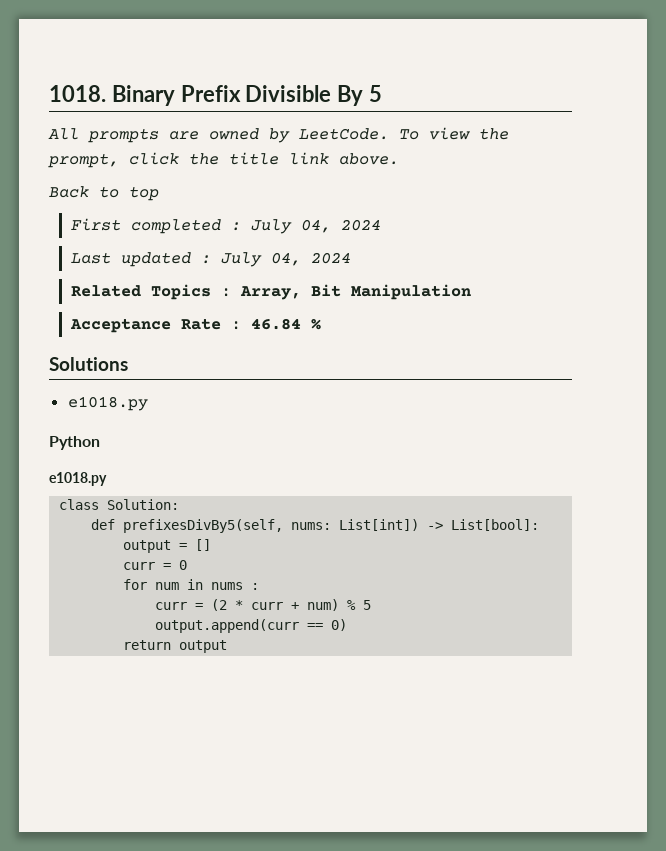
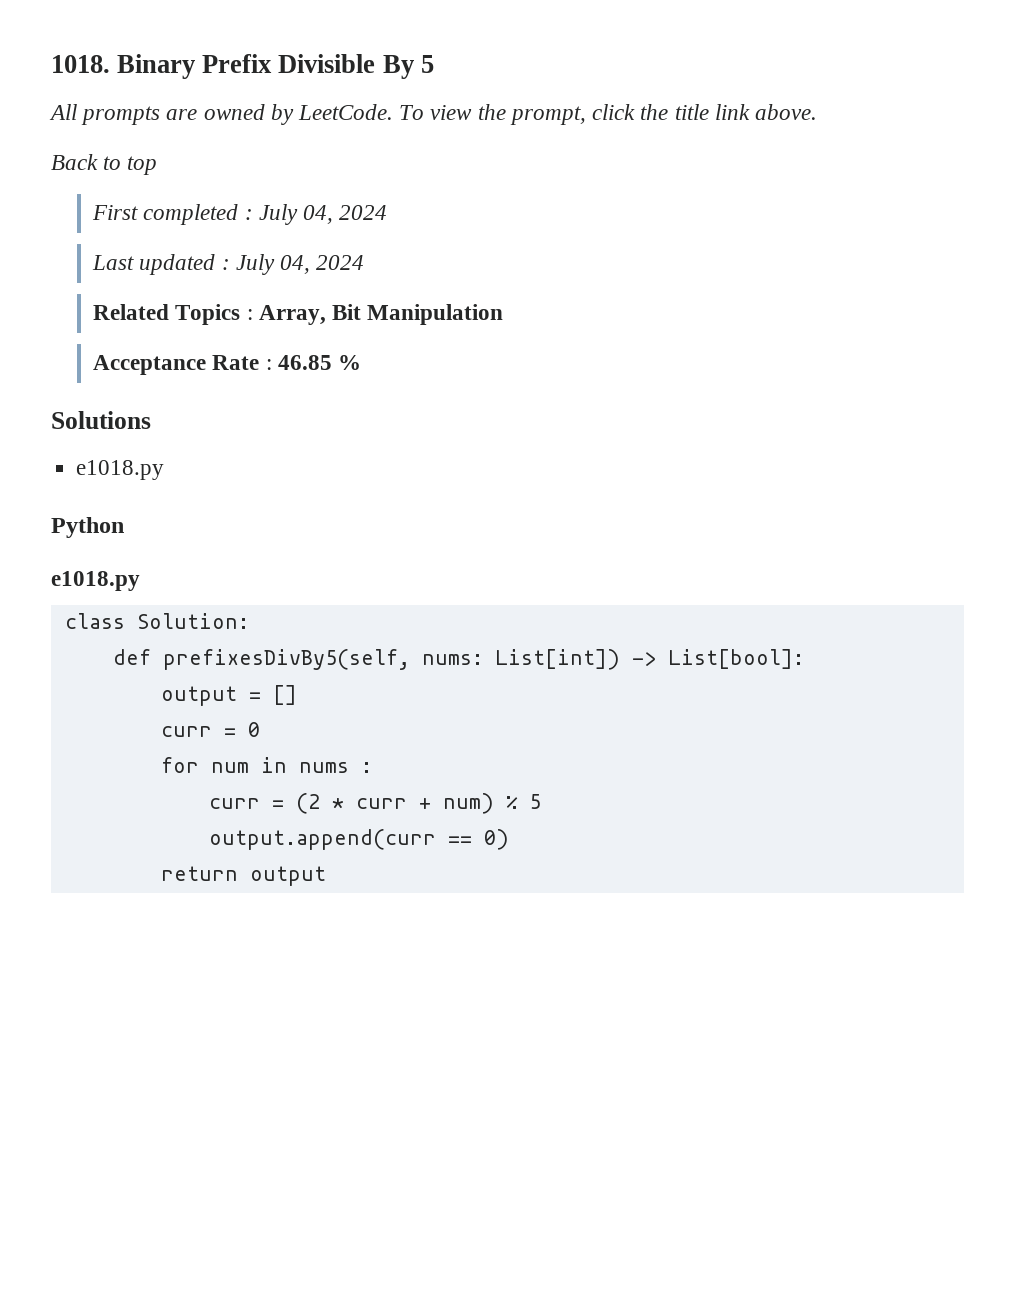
[251,318,302,330] 46.84 -> [277,355,332,370] 46.85

